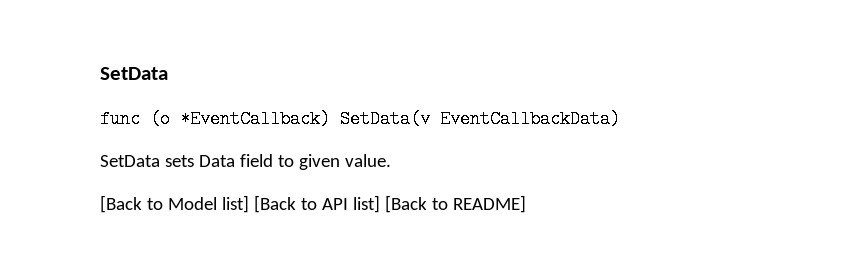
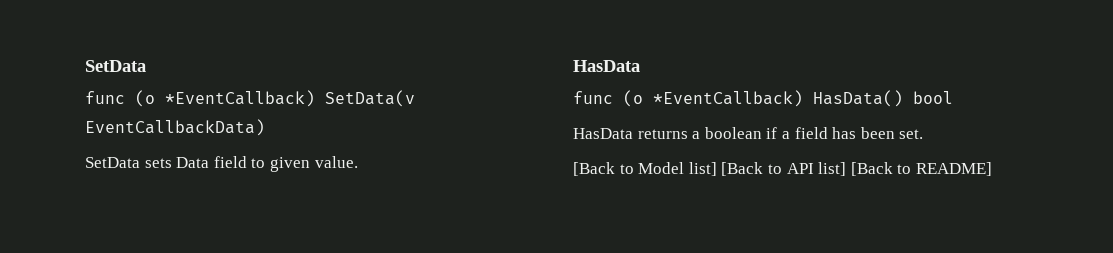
(391, 160) none -> [573,60,640,72] [573,90,953,107] [573,127,924,139] // HasData // func (o *EventCallback) HasData() bool // HasData returns a boolean if a field has been set.

